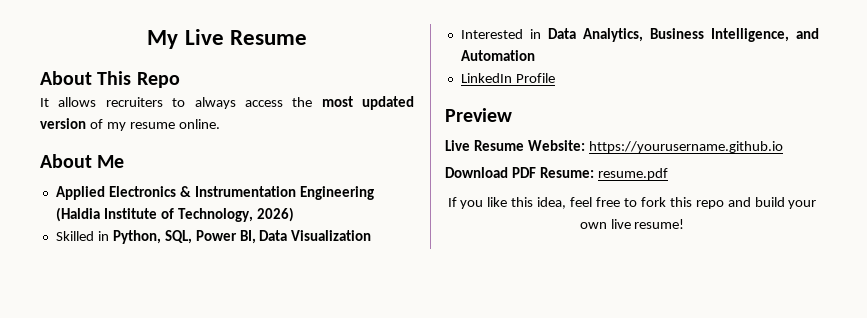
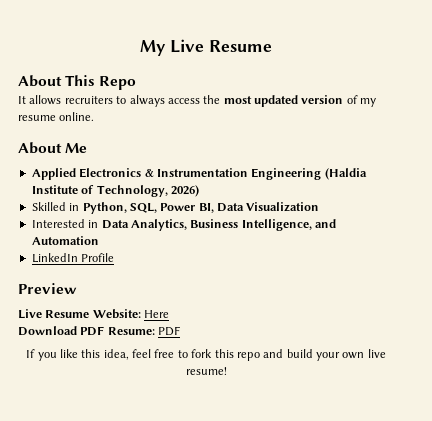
[588,141,783,153] https://yourusername.github.io -> [144,310,170,318] Here
[597,168,668,180] resume.pdf -> [158,326,181,336] PDF

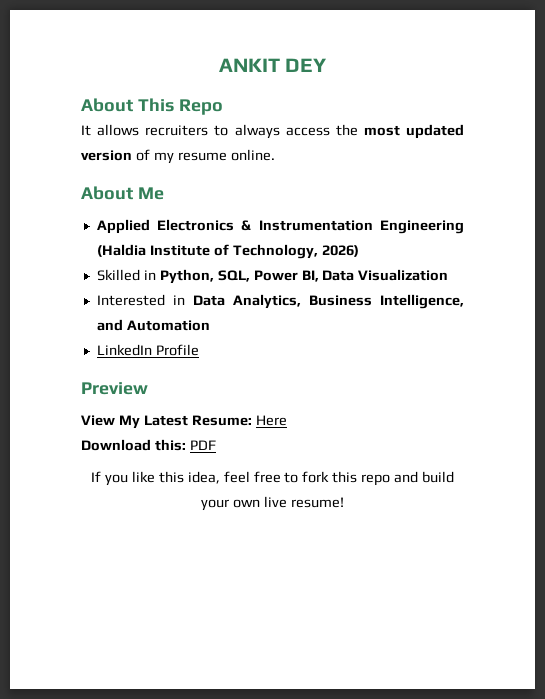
[140,39,272,56] My Live Resume -> [218,58,328,72] ANKIT DEY
[18,309,141,319] Live Resume Website: -> [81,415,252,429] View My Latest Resume:
[80,326,155,336] PDF Resume: -> [154,439,186,451] this:

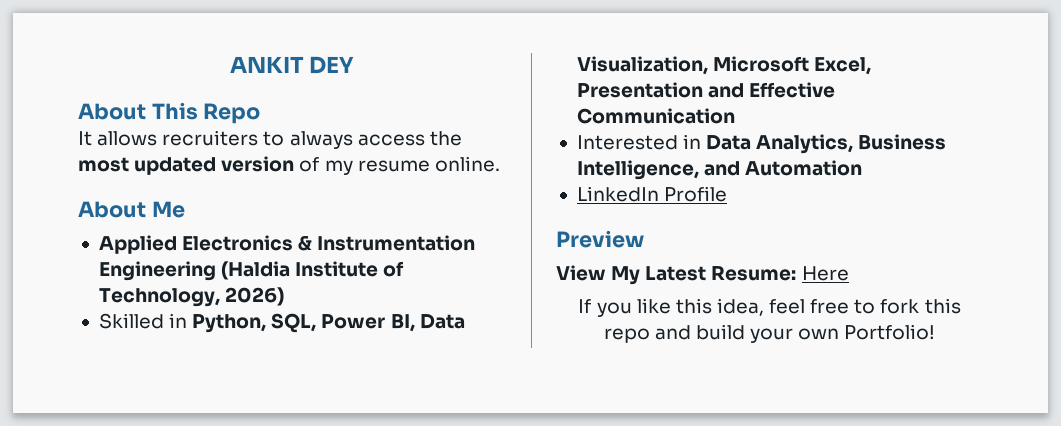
[358,269,449,281] Visualization -> [576,56,872,75] [576,82,836,98] [576,108,735,124] Visualization, Microsoft Excel, Presentation and Effective Communication
[81,439,216,451] // Download this: PDF -> (849, 273) none
[263,496,344,508] live resume! -> [844,324,936,340] Portfolio!

